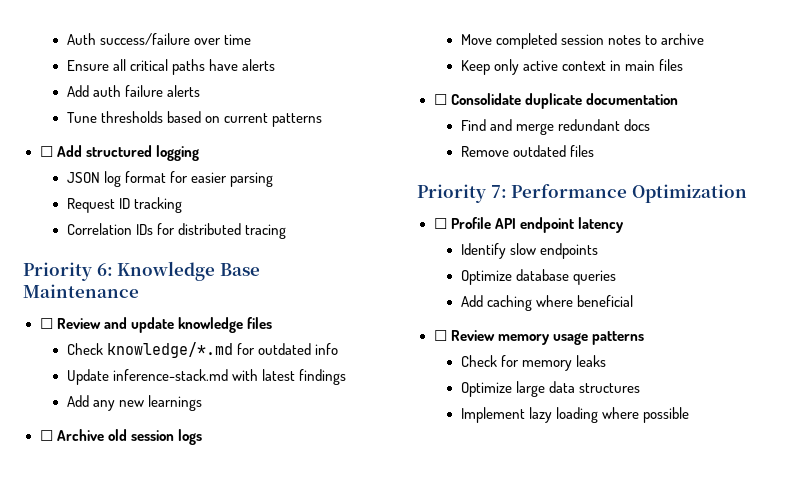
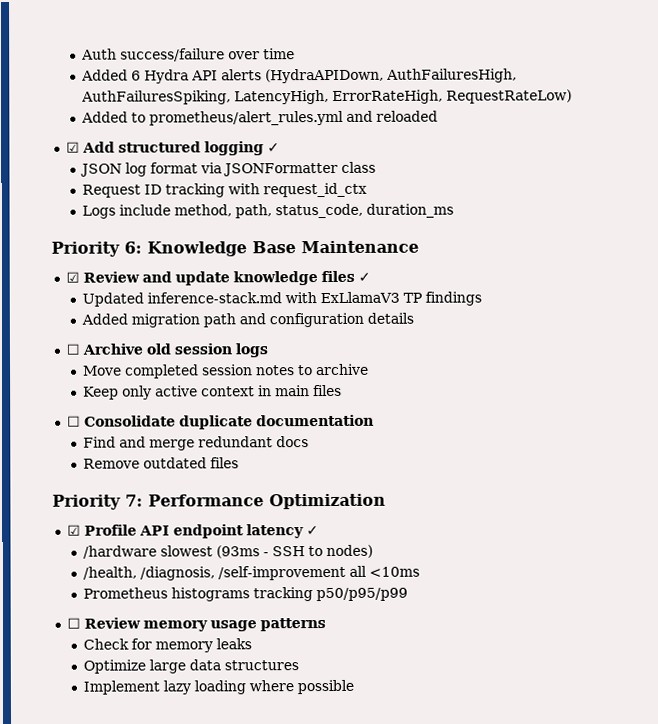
[66,59,275,75] [66,85,200,97] [66,111,322,127] [39,146,53,157] Ensure all critical paths have alerts // Add auth failure alerts // Tune thresholds based on current patterns // ☐ -> [81,68,518,84] [81,89,573,105] [81,110,439,126] [65,141,80,153] Added 6 Hydra API alerts (HydraAPIDown, AuthFailuresHigh, AuthFailuresSpiking, LatencyHigh, ErrorRateHigh, RequestRateLow) // Added to prometheus/alert_rules.yml and reloaded // ☑
(199, 153) none -> [266,143,280,153] ✓
[169,171,273,187] for easier parsing -> [200,161,377,177] via JSONFormatter class
[66,223,286,239] // Correlation IDs for distributed tracing -> [228,182,368,198] [82,203,455,219] with request_id_ctx // Logs include method, path, status_code, duration_ms
[39,318,53,329] ☐ -> [65,271,80,283] ☑
[66,342,338,358] [66,369,346,385] [66,395,202,411] // Check knowledge/*.md for outdated info // Update inference-stack.md with latest findings // Add any new learnings -> [357,272,371,282] [82,291,483,307] [81,312,415,328] ✓ // Updated inference-stack.md with ExLlamaV3 TP findings // Added migration path and configuration details
[433,218,447,229] ☐ -> [66,524,81,536] ☑
[460,243,598,259] [460,269,616,285] [460,295,633,311] // Identify slow endpoints // Optimize database queries // Add caching where beneficial -> [305,526,319,536] [83,544,374,559] [83,565,421,581] [83,587,409,602] ✓ // /hardware slowest (93ms - SSH to nodes) // /health, /diagnosis, /self-improvement all <10ms // Prometheus histograms tracking p50/p95/p99

